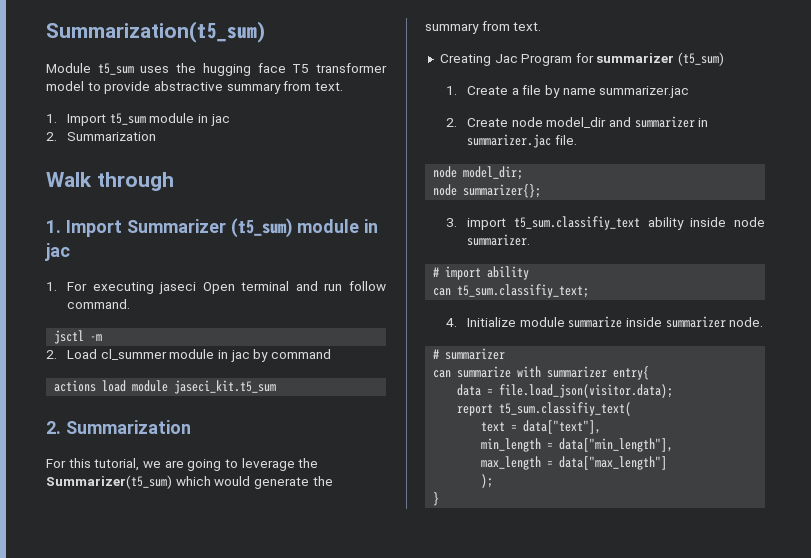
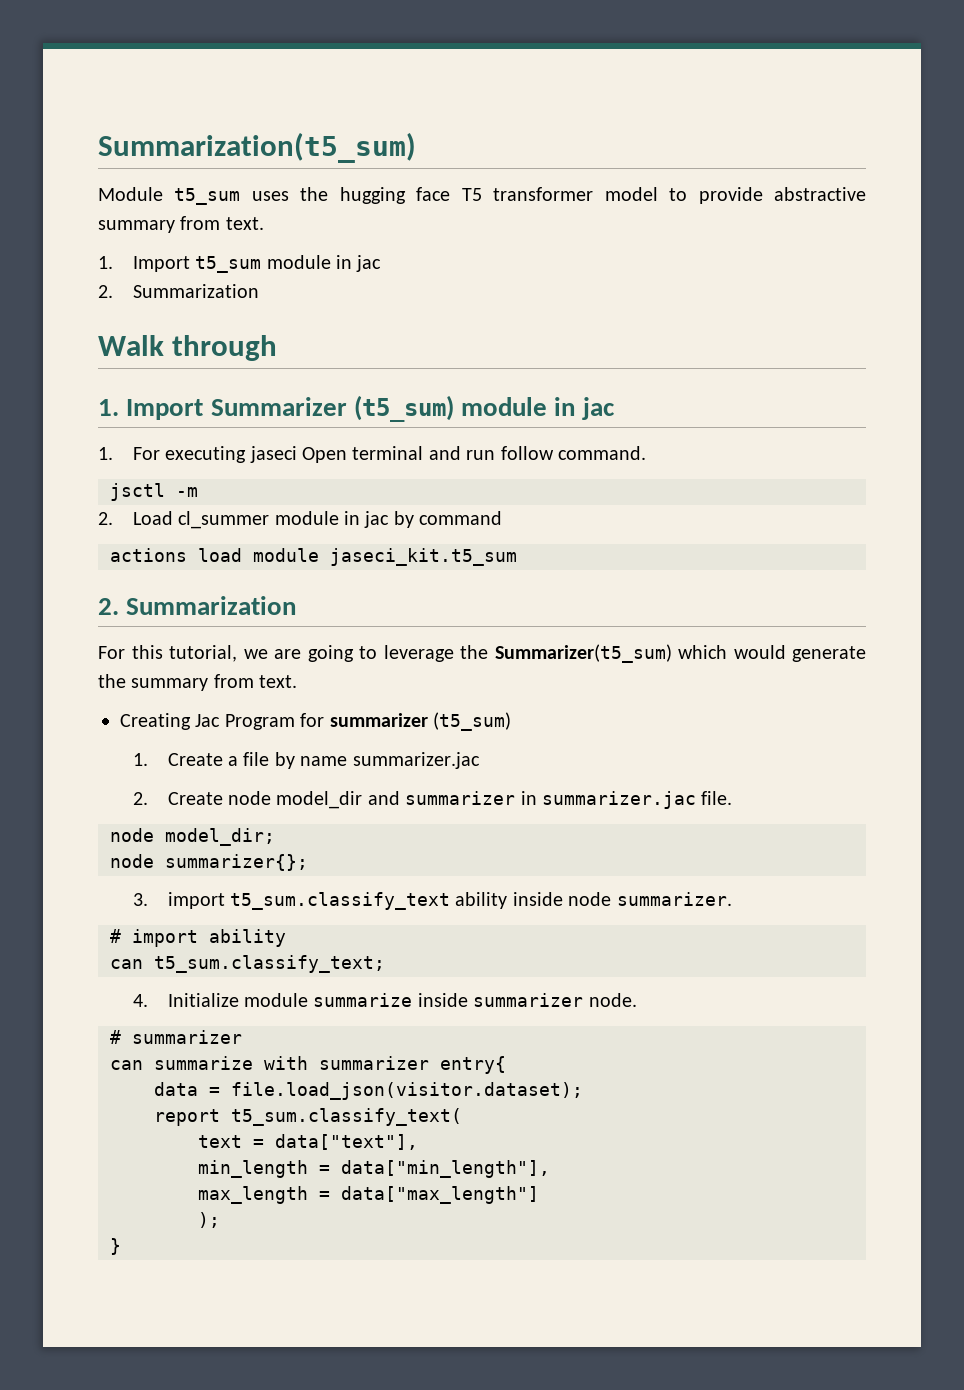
[513,216,640,230] t5_sum.classifiy_text -> [229,892,450,910] t5_sum.classify_text
[457,284,590,298] t5_sum.classifiy_text; -> [154,955,385,973] t5_sum.classify_text;
[499,384,674,398] file.load_json(visitor.data); -> [231,1082,583,1100] file.load_json(visitor.dataset);
[499,402,632,416] t5_sum.classifiy_text( -> [231,1108,462,1126] t5_sum.classify_text(

